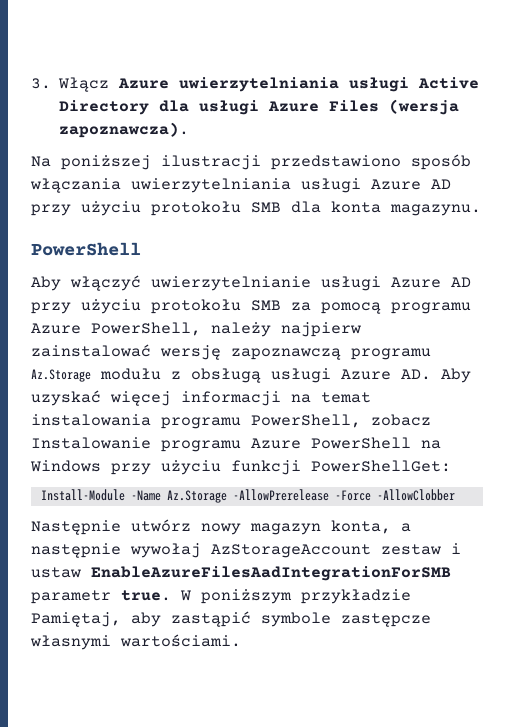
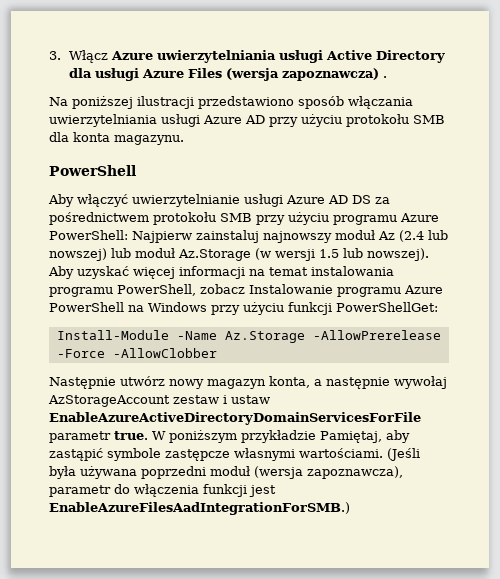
[59,122,190,138] zapoznawcza). -> [281,68,387,81] zapoznawcza) .
[31,299,471,314] [31,322,361,337] [31,344,431,360] [31,368,431,383] przy użyciu protokołu SMB za pomocą programu Azure PowerShell, należy najpierw zainstalować wersję zapoznawczą programu Az.Storage modułu z obsługą usługi Azure AD. -> [352,195,390,204] [49,212,439,225] [49,230,448,243] [49,248,429,261] DS za pośrednictwem protokołu SMB przy użyciu programu Azure PowerShell: Najpierw zainstaluj najnowszy moduł Az (2.4 lub nowszej) lub moduł Az.Storage (w wersji 1.5 lub nowszej).
[91,566,451,581] EnableAzureFilesAadIntegrationForSMB -> [49,412,421,425] EnableAzureActiveDirectoryDomainServicesForFile
(241, 640) none -> [387,448,420,461] [49,466,403,479] [49,484,276,497] [49,502,350,515] (Jeśli była używana poprzedni moduł (wersja zapoznawcza), parametr do włączenia funkcji jest EnableAzureFilesAadIntegrationForSMB.)

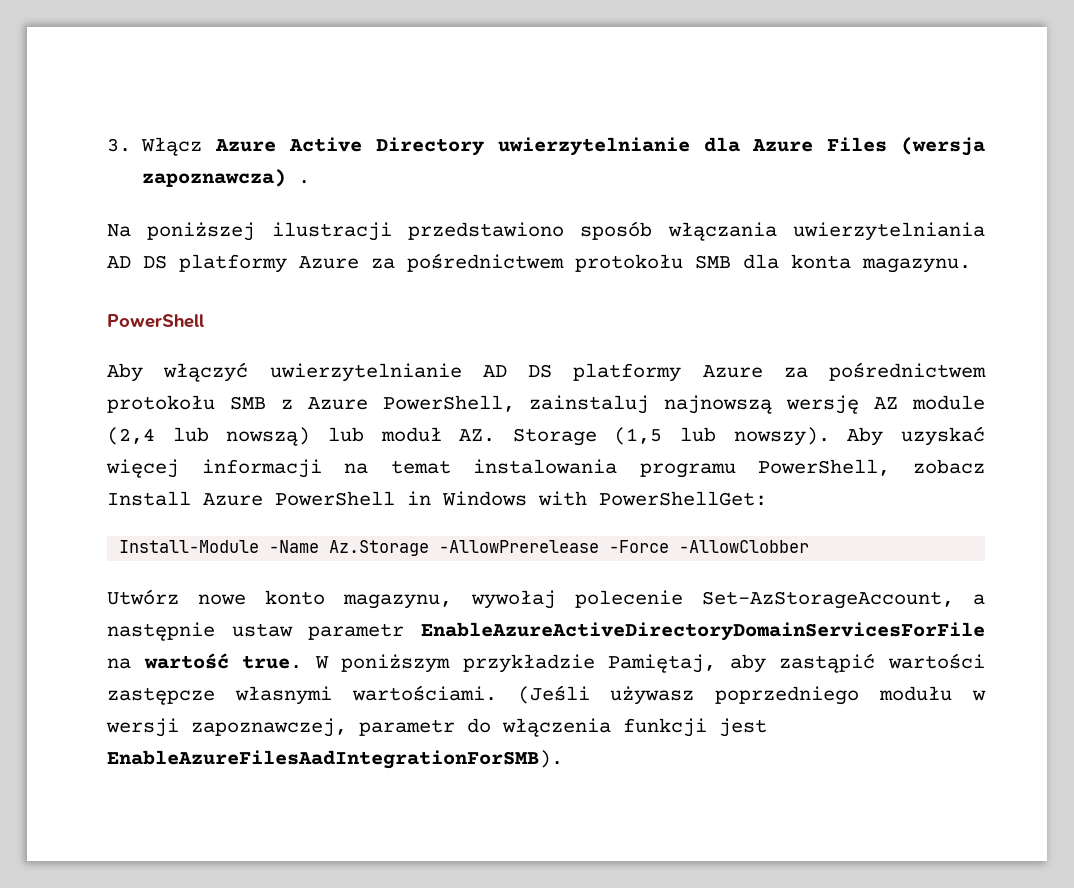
[156,50,445,63] [68,68,139,81] uwierzytelniania usługi Active Directory dla usługi -> [289,137,740,156] Active Directory uwierzytelnianie dla
[161,114,342,127] usługi Azure AD przy użyciu -> [107,253,564,273] AD DS platformy Azure za pośrednictwem
[244,194,390,207] [49,212,439,225] [49,230,448,243] [49,248,429,261] usługi Azure AD DS za pośrednictwem protokołu SMB przy użyciu programu Azure PowerShell: Najpierw zainstaluj najnowszy moduł Az (2.4 lub nowszej) lub moduł Az.Storage (w wersji 1.5 lub nowszej). -> [482,362,986,382] [107,395,986,414] [107,427,830,446] AD DS platformy Azure za pośrednictwem protokołu SMB z Azure PowerShell, zainstaluj najnowszą wersję AZ module (2,4 lub nowszą) lub moduł AZ. Storage (1,5 lub nowszy).
[249,284,443,297] [49,302,332,315] Instalowanie programu Azure PowerShell na Windows przy użyciu funkcji -> [107,491,587,506] Install Azure PowerShell in Windows with
[49,376,447,389] [48,395,270,407] [49,412,421,425] [49,431,111,443] Następnie utwórz nowy magazyn konta, a następnie wywołaj AzStorageAccount zestaw i ustaw EnableAzureActiveDirectoryDomainServicesForFile parametr -> [107,589,985,609] [107,622,985,641] [107,653,229,669] Utwórz nowe konto magazynu, wywołaj polecenie Set-AzStorageAccount, a następnie ustaw parametr EnableAzureActiveDirectoryDomainServicesForFile na wartość
[107,448,161,461] symbole -> [887,653,985,669] wartości
[49,466,403,479] była używana poprzedni moduł (wersja zapoznawcza), -> [610,686,986,705] [106,718,347,737] używasz poprzedniego modułu w wersji zapoznawczej,
[49,502,350,515] EnableAzureFilesAadIntegrationForSMB.) -> [107,750,563,769] EnableAzureFilesAadIntegrationForSMB).

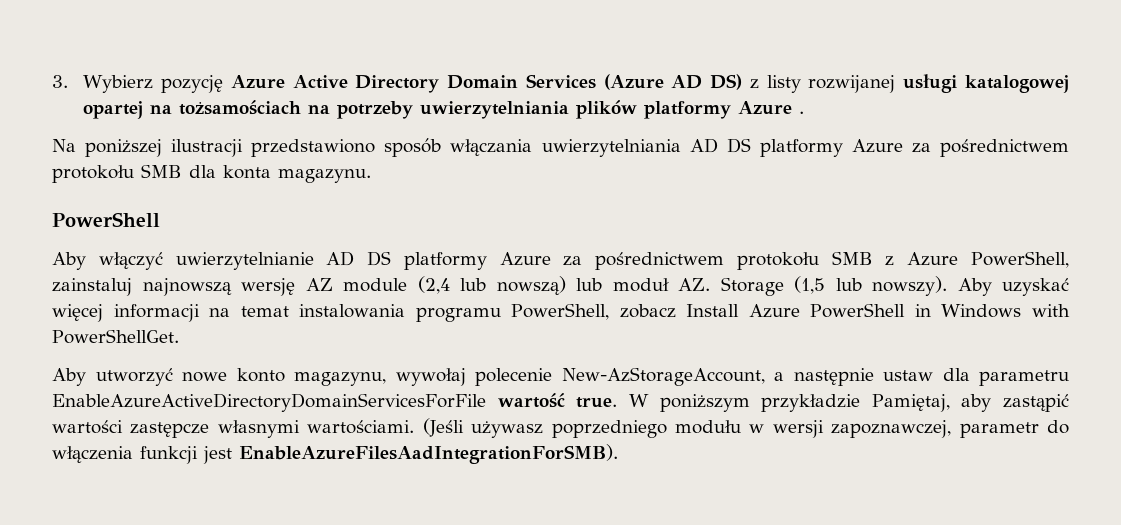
[141,137,203,156] Włącz -> [83,75,224,93] Wybierz pozycję
[497,137,986,156] [142,169,287,187] uwierzytelnianie dla Azure Files (wersja zapoznawcza) -> [447,74,1069,93] [83,100,793,119] Domain Services (Azure AD DS) z listy rozwijanej usługi katalogowej opartej na tożsamościach na potrzeby uwierzytelniania plików platformy Azure
[599,491,767,506] [119,540,810,556] [107,589,179,605] PowerShellGet: // Install-Module -Name Az.Storage -AllowPrerelease -Force -AllowClobber // Utwórz -> [52,329,179,344] [52,368,173,386] PowerShellGet. // Aby utworzyć
[701,591,954,609] Set-AzStorageAccount, -> [561,367,765,386] New-AzStorageAccount,
[308,622,985,641] [107,658,131,669] parametr EnableAzureActiveDirectoryDomainServicesForFile na -> [942,368,1069,386] [52,393,486,412] dla parametru EnableAzureActiveDirectoryDomainServicesForFile

